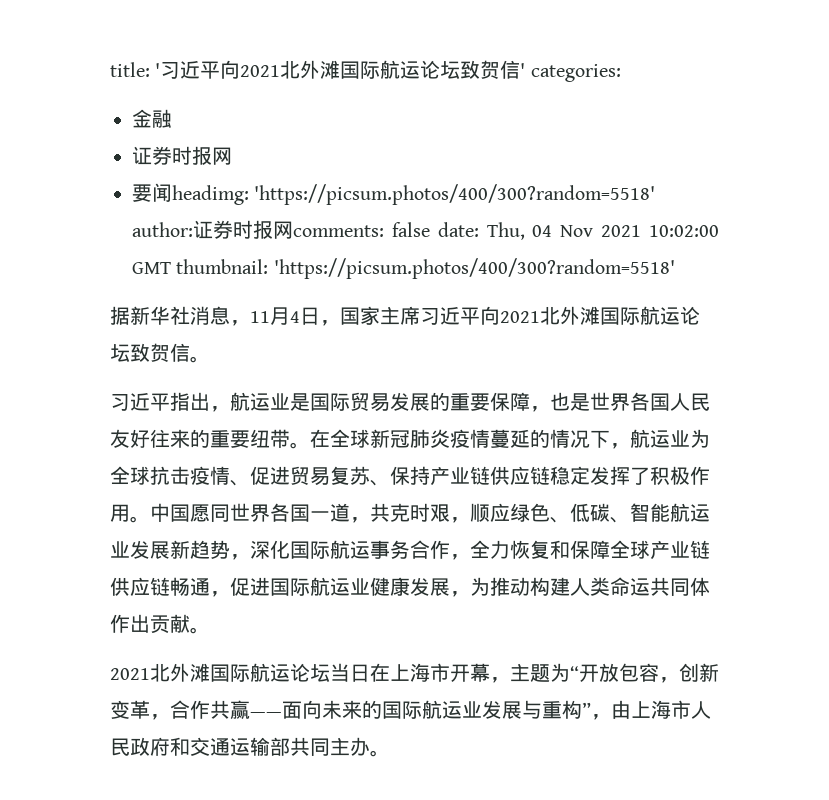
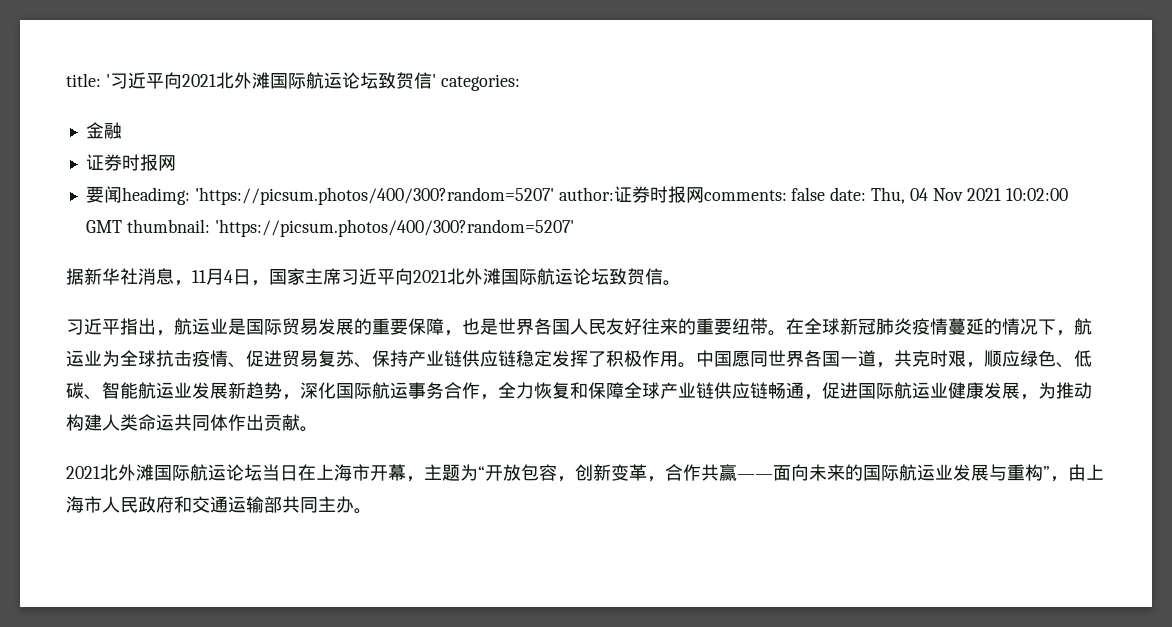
[254,184,656,205] 'https://picsum.photos/400/300?random=5518' -> [194,187,554,205] 'https://picsum.photos/400/300?random=5207'
[273,258,675,279] 'https://picsum.photos/400/300?random=5518' -> [214,219,574,237] 'https://picsum.photos/400/300?random=5207'

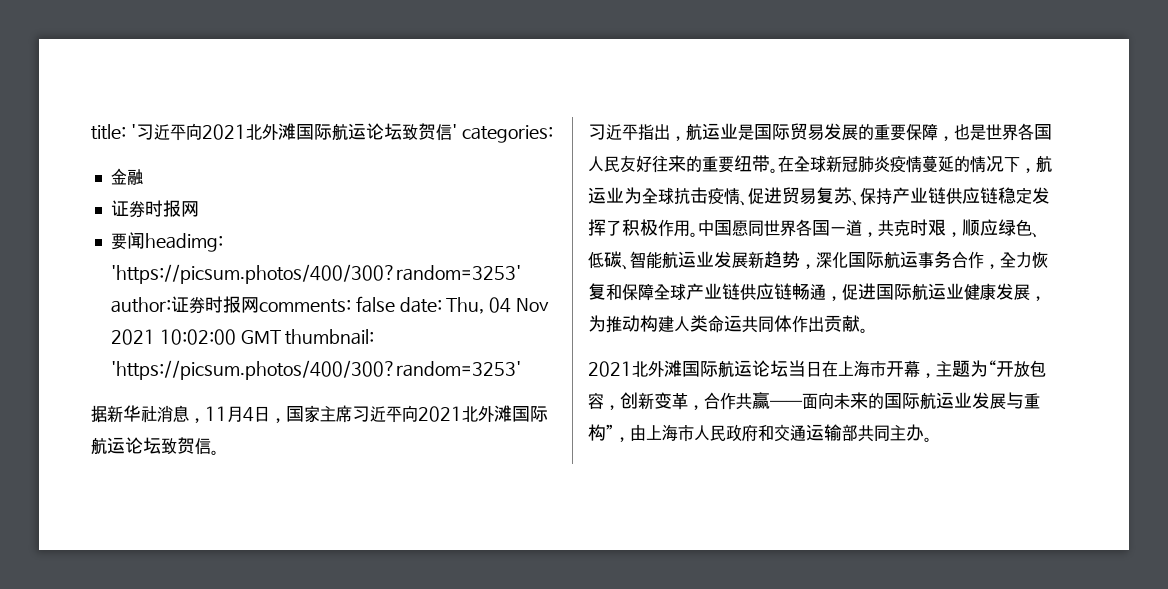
[194,187,554,205] 'https://picsum.photos/400/300?random=5207' -> [110,264,521,284] 'https://picsum.photos/400/300?random=3253'
[214,219,574,237] 'https://picsum.photos/400/300?random=5207' -> [110,360,521,380] 'https://picsum.photos/400/300?random=3253'

